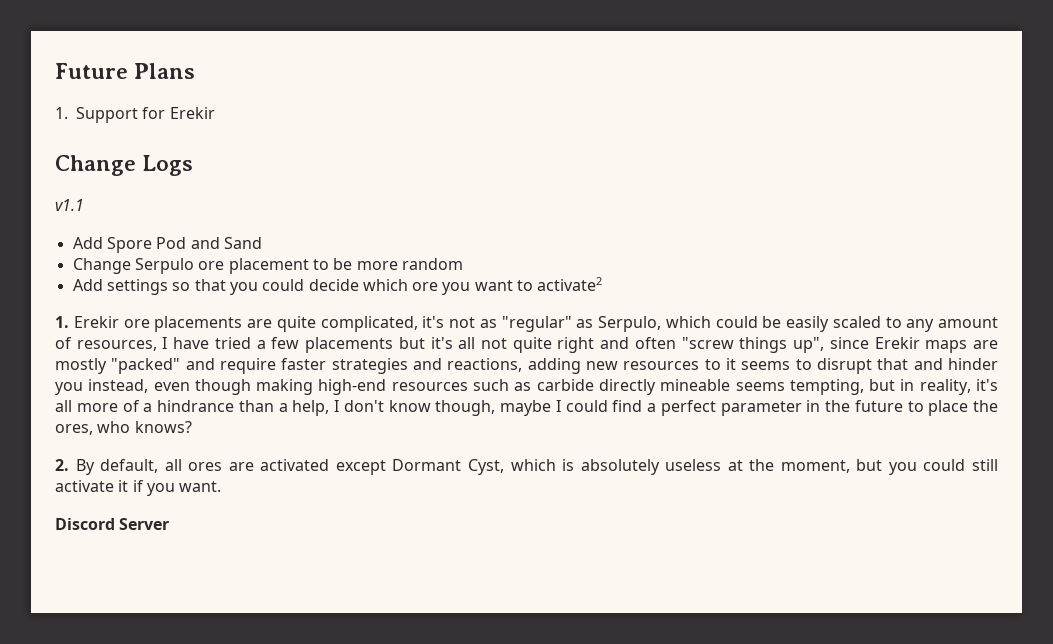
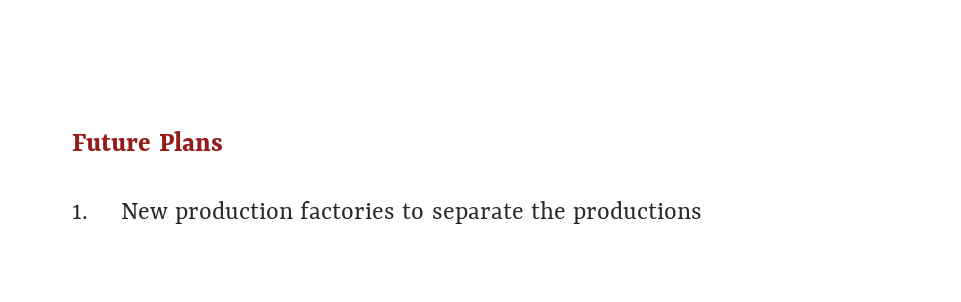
[76,107,215,123] [55,155,194,176] [55,199,84,211] [72,237,262,253] [72,258,463,274] [72,277,603,295] [55,316,998,332] [55,337,999,353] [55,358,999,374] [55,379,998,395] [55,400,998,416] [55,421,192,435] [55,459,998,475] [55,480,222,496] [55,518,170,530] Support for Erekir // Change Logs // v1.1 // Add Spore Pod and Sand // Change Serpulo ore placement to be more random // Add settings so that you could decide which ore you want to activate2 // 1. Erekir ore placements are quite complicated, it's not as "regular" as Serpulo, which could be easily scaled to any amount of resources, I have tried a few placements but it's all not quite right and often "screw things up", since Erekir maps are mostly "packed" and require faster strategies and reactions, adding new resources to it seems to disrupt that and hinder you instead, even though making high-end resources such as carbide directly mineable seems tempting, but in reality, it's all more of a hindrance than a help, I don't know though, maybe I could find a perfect parameter in the future to place the ores, who knows? // 2. By default, all ores are activated except Dormant Cyst, which is absolutely useless at the moment, but you could still activate it if you want. // Discord Server -> [121,201,702,224] New production factories to separate the productions

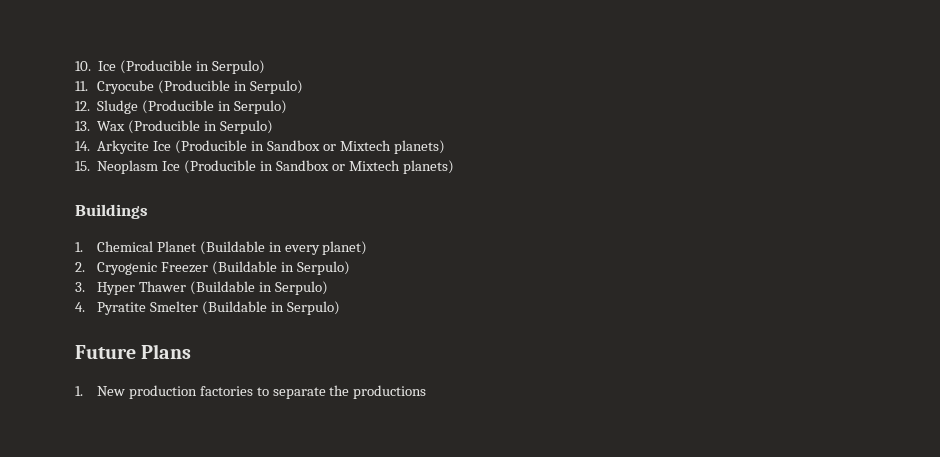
(72, 142) none -> [75,60,265,74] [75,80,303,94] [75,100,287,114] [75,120,273,134] [75,140,445,154] [75,160,454,174] [75,204,148,219] [75,241,368,255] [75,261,350,275] [75,281,328,295] [75,301,340,315] 10. Ice (Producible in Serpulo) // 11. Cryocube (Producible in Serpulo) // 12. Sludge (Producible in Serpulo) // 13. Wax (Producible in Serpulo) // 14. Arkycite Ice (Producible in Sandbox or Mixtech planets) // 15. Neoplasm Ice (Producible in Sandbox or Mixtech planets) // Buildings // 1. Chemical Planet (Buildable in every planet) // 2. Cryogenic Freezer (Buildable in Serpulo) // 3. Hyper Thawer (Buildable in Serpulo) // 4. Pyratite Smelter (Buildable in Serpulo) //

